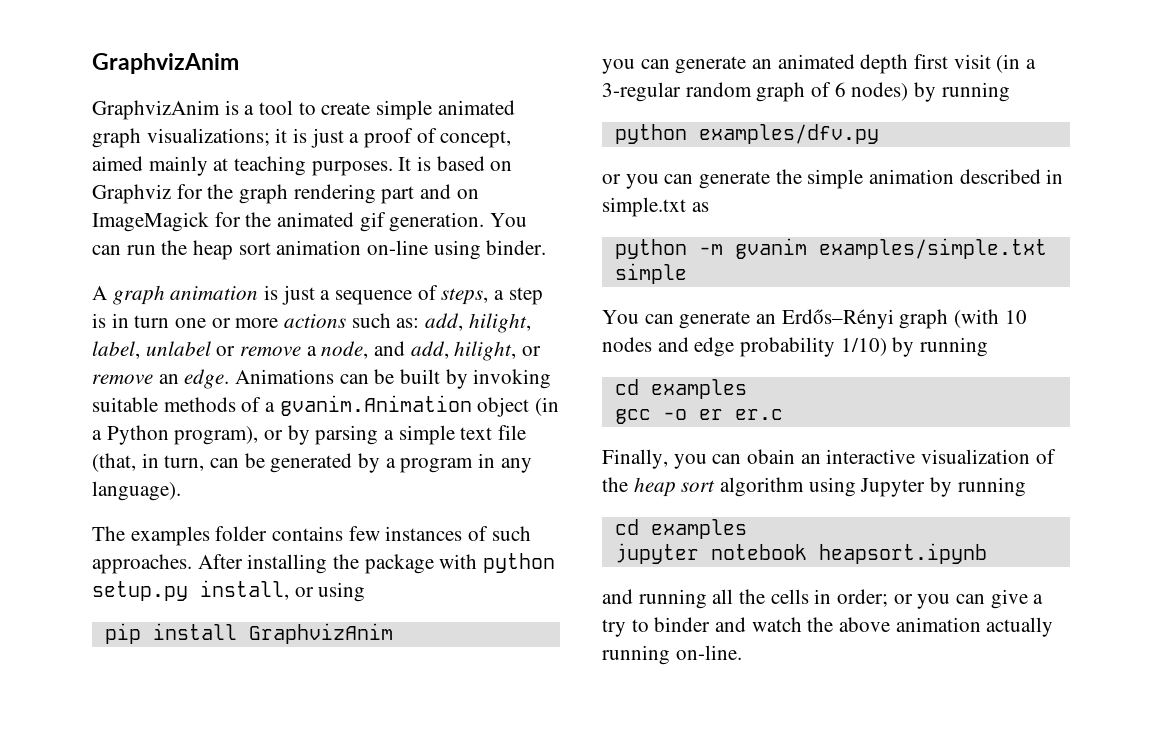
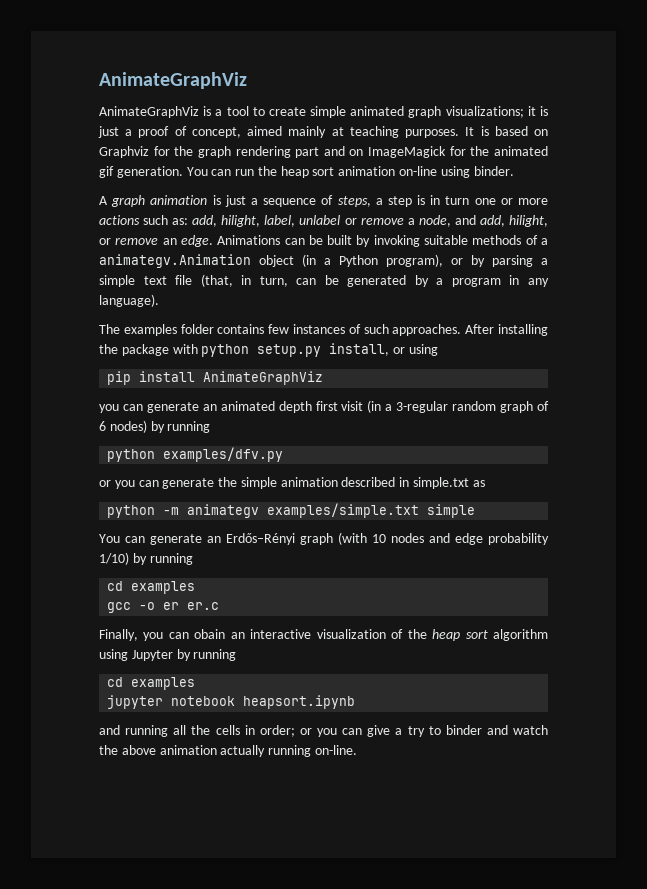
[92,53,239,74] [92,100,220,120] GraphvizAnim // GraphvizAnim -> [99,72,247,89] [99,106,199,118] AnimateGraphViz // AnimateGraphViz
[279,395,472,416] gvanim.Animation -> [99,254,251,268] animategv.Animation
[248,623,393,644] GraphvizAnim -> [203,371,324,385] AnimateGraphViz
[734,238,807,259] gvanim -> [187,504,260,518] animategv

